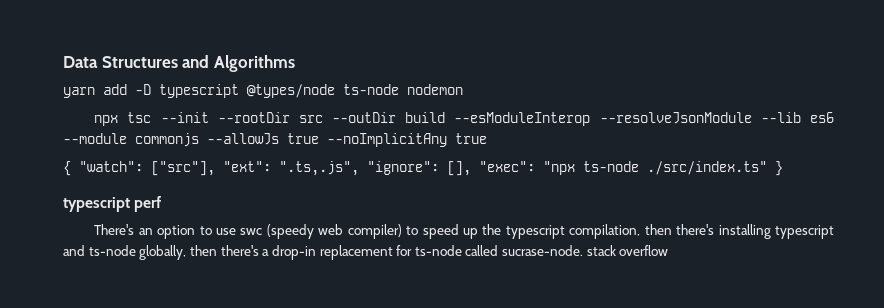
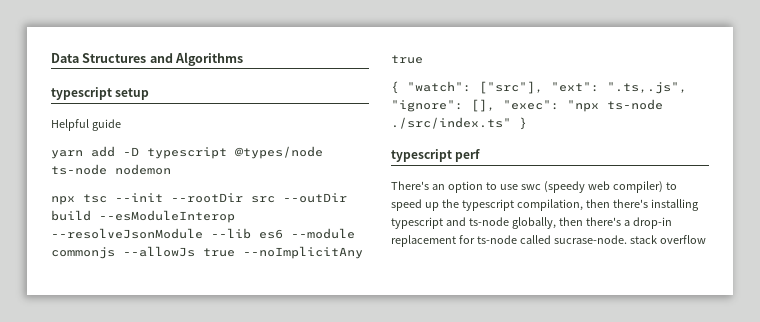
(295, 63) none -> [51,87,150,100] [51,119,121,131] // typescript setup // Helpful guide

